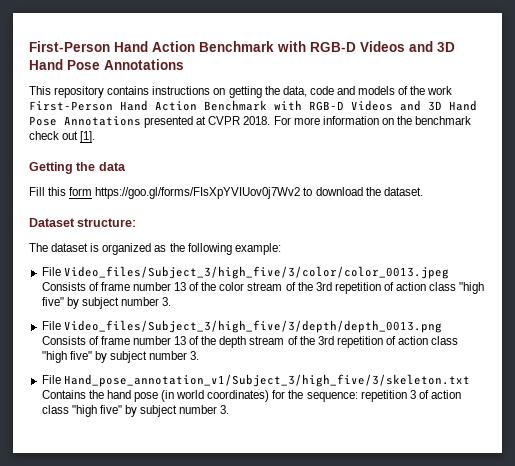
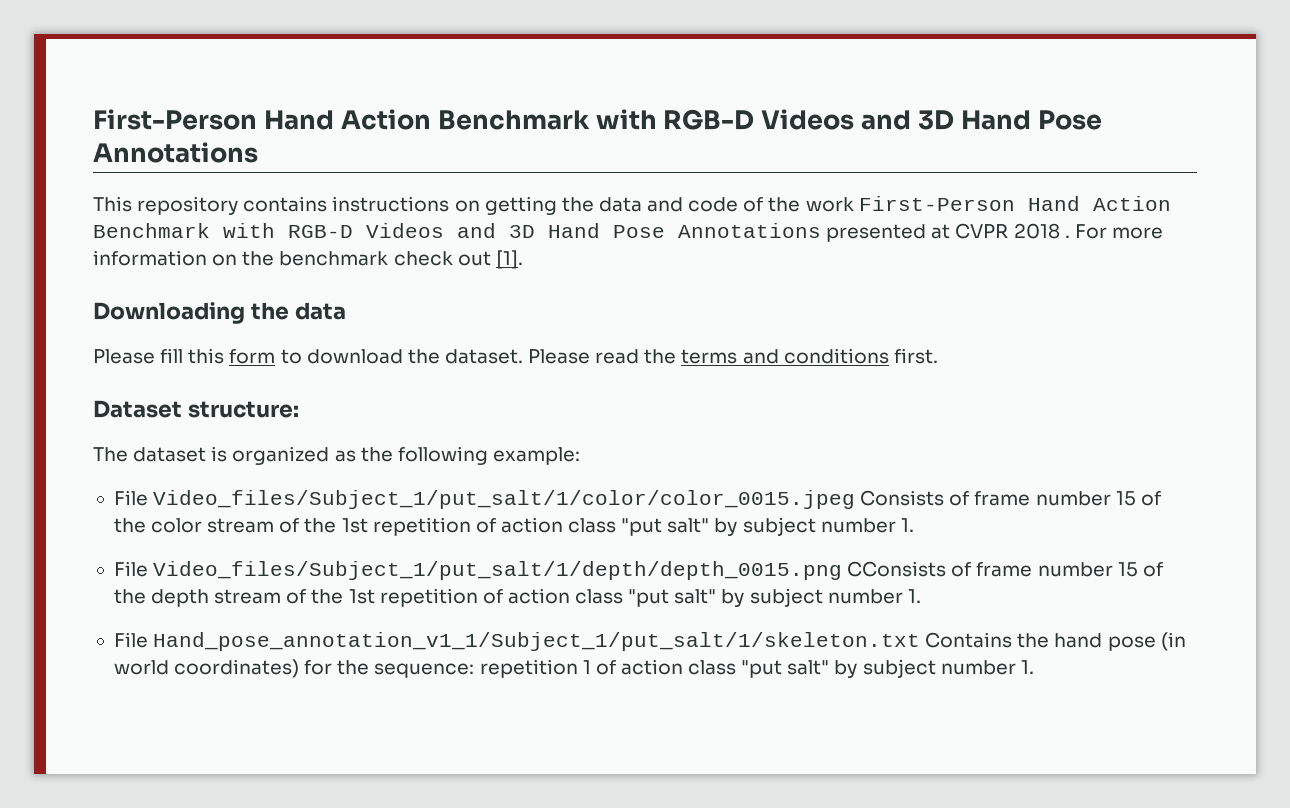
[282,86,396,97] data, code and models -> [598,197,739,212] data and code
[243,116,271,125] 2018. -> [1013,223,1070,239] 2018 .
[29,162,73,174] Getting -> [93,302,245,324] Downloading
[29,187,45,196] Fill -> [93,348,184,364] Please fill
[95,187,301,199] https://goo.gl/forms/FIsXpYVIUov0j7Wv2 -> (276, 356) none
(423, 191) none -> [528,348,938,364] Please read the terms and conditions first.
[63,266,449,279] [41,282,187,291] Video_files/Subject_3/high_five/3/color/color_0013.jpeg Consists of frame number 13 -> [153,490,1136,509] Video_files/Subject_1/put_salt/1/color/color_0015.jpeg Consists of frame number 15
[315,282,485,294] [41,297,172,309] [41,320,442,333] [41,336,187,345] 3rd repetition of action class "high five" by subject number 3. // File Video_files/Subject_3/high_five/3/depth/depth_0013.png Consists of frame number 13 -> [341,517,914,536] [113,561,1138,580] 1st repetition of action class "put salt" by subject number 1. // File Video_files/Subject_1/put_salt/1/depth/depth_0015.png CConsists of frame number 15
[317,336,459,348] [41,351,200,363] [41,374,470,387] 3rd repetition of action class "high five" by subject number 3. // File Hand_pose_annotation_v1/Subject_3/high_five/3/skeleton.txt -> [348,588,921,607] [113,632,921,651] 1st repetition of action class "put salt" by subject number 1. // File Hand_pose_annotation_v1_1/Subject_1/put_salt/1/skeleton.txt
[409,390,462,399] [41,405,230,417] 3 of action class "high five" by subject number 3. -> [582,659,1034,678] 1 of action class "put salt" by subject number 1.

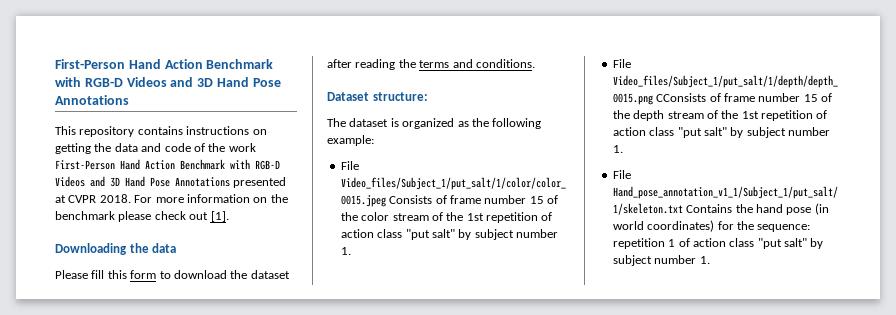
[1013,223,1070,239] 2018 . -> [99,194,131,203] 2018.
(389, 258) none -> [118,211,152,222] please
[444,349,640,364] dataset. Please read -> [250,270,290,279] [327,59,396,70] dataset after reading
[783,348,938,364] conditions first. -> [475,59,535,68] conditions.

